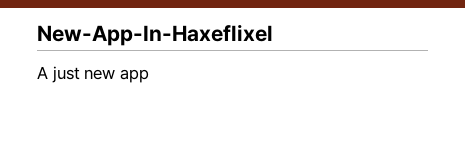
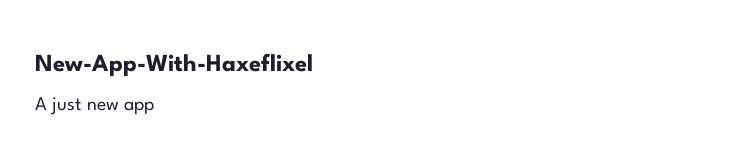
[37,24,273,46] New-App-In-Haxeflixel -> [35,53,313,77] New-App-With-Haxeflixel

